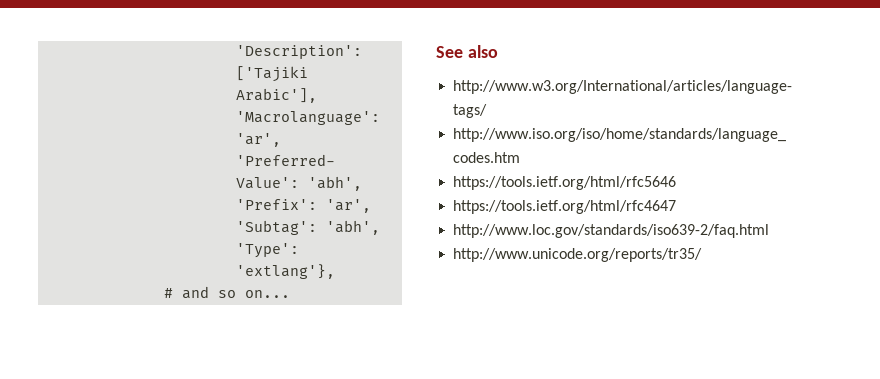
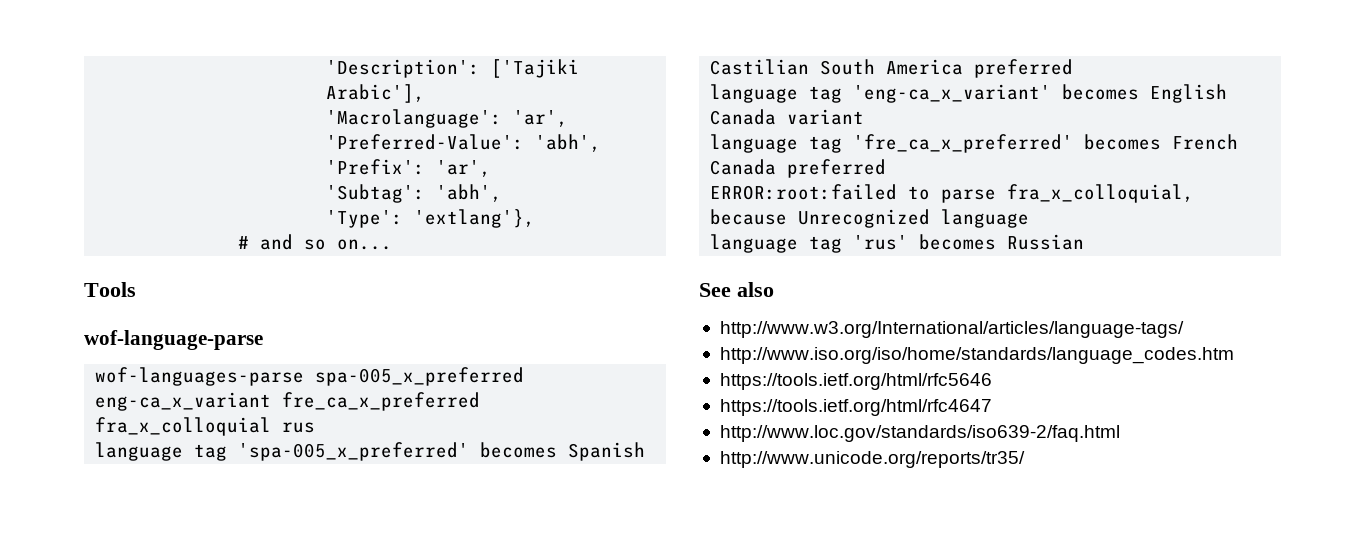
(291, 294) none -> [84,282,136,297] [84,330,263,350] [95,367,525,386] [95,392,481,411] [95,417,316,436] [95,442,646,461] [710,59,1074,78] [710,84,1228,103] [710,109,865,125] [710,134,1239,153] [710,159,887,178] [710,184,1195,203] [710,209,1030,228] [710,234,1085,253] // Tools // wof-language-parse // wof-languages-parse spa-005_x_preferred eng-ca_x_variant fre_ca_x_preferred fra_x_colloquial rus // language tag 'spa-005_x_preferred' becomes Spanish Castilian South America preferred // language tag 'eng-ca_x_variant' becomes English Canada variant // language tag 'fre_ca_x_preferred' becomes French Canada preferred // ERROR:root:failed to parse fra_x_colloquial, because Unrecognized language // language tag 'rus' becomes Russian

